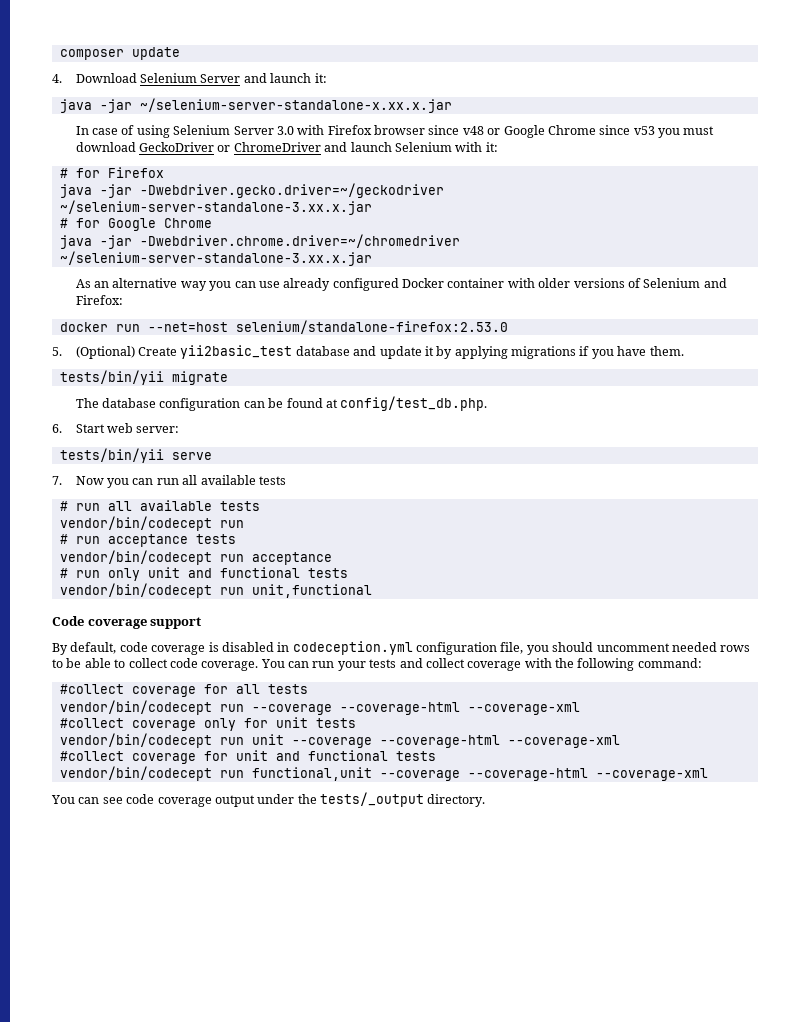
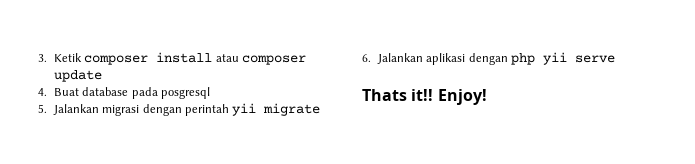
[59,47,180,60] [52,73,327,83] [59,98,452,113] [75,125,715,138] [75,142,498,152] [59,167,164,178] [59,183,444,198] [59,200,372,215] [59,218,212,231] [59,234,460,249] [59,251,372,266] [75,278,727,291] [75,295,123,305] [59,320,508,334] [52,345,684,359] [59,370,228,385] [75,396,488,411] [52,423,180,433] [59,448,212,463] [52,475,286,488] [59,500,260,511] [59,516,244,531] [59,534,236,547] [59,550,332,565] [59,567,348,581] [59,583,372,598] [52,616,202,629] [52,641,751,655] [52,658,702,671] [59,684,308,697] [59,700,580,715] [59,717,356,731] [59,733,620,748] [59,750,436,764] [59,766,708,781] [51,792,486,807] composer update // 4. Download Selenium Server and launch it: // java -jar ~/selenium-server-standalone-x.xx.x.jar // In case of using Selenium Server 3.0 with Firefox browser since v48 or Google Chrome since v53 you must download GeckoDriver or ChromeDriver and launch Selenium with it: // # for Firefox // java -jar -Dwebdriver.gecko.driver=~/geckodriver ~/selenium-server-standalone-3.xx.x.jar // # for Google Chrome // java -jar -Dwebdriver.chrome.driver=~/chromedriver ~/selenium-server-standalone-3.xx.x.jar // As an alternative way you can use already configured Docker container with older versions of Selenium and Firefox: // docker run --net=host selenium/standalone-firefox:2.53.0 // 5. (Optional) Create yii2basic_test database and update it by applying migrations if you have them. // tests/bin/yii migrate // The database configuration can be found at config/test_db.php. // 6. Start web server: // tests/bin/yii serve // 7. Now you can run all available tests // # run all available tests // vendor/bin/codecept run // # run acceptance tests // vendor/bin/codecept run acceptance // # run only unit and functional tests // vendor/bin/codecept run unit,functional // Code coverage support // By default, code coverage is disabled in codeception.yml configuration file, you should uncomment needed rows to be able to collect code coverage. You can run your tests and collect coverage with the following command: // #collect coverage for all tests // vendor/bin/codecept run --coverage --coverage-html --coverage-xml // #collect coverage only for unit tests // vendor/bin/codecept run unit --coverage --coverage-html --coverage-xml // #collect coverage for unit and functional tests // vendor/bin/codecept run functional,unit --coverage --coverage-html --coverage-xml // You can see code coverage output under the tests/_output directory. -> [38,52,306,65] [53,70,102,82] [38,87,210,99] [38,103,321,116] [362,52,615,65] [362,89,487,105] 3. Ketik composer install atau composer update // 4. Buat database pada posgresql // 5. Jalankan migrasi dengan perintah yii migrate // 6. Jalankan aplikasi dengan php yii serve // Thats it!! Enjoy!

